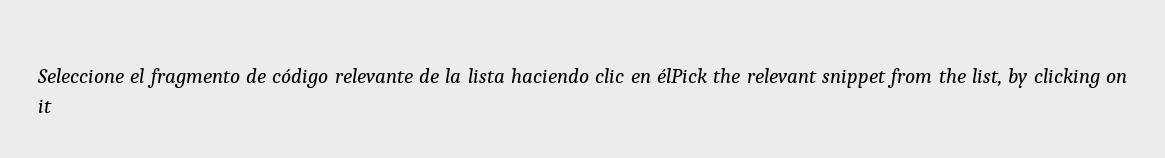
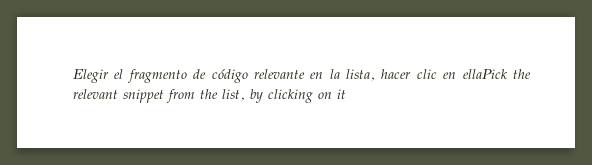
[37,68,124,83] Seleccione -> [73,69,109,83] Elegir
[419,68,589,83] de la lista haciendo -> [310,69,412,81] en la lista, hacer
[657,68,708,83] élPick -> [462,69,508,79] ellaPick

